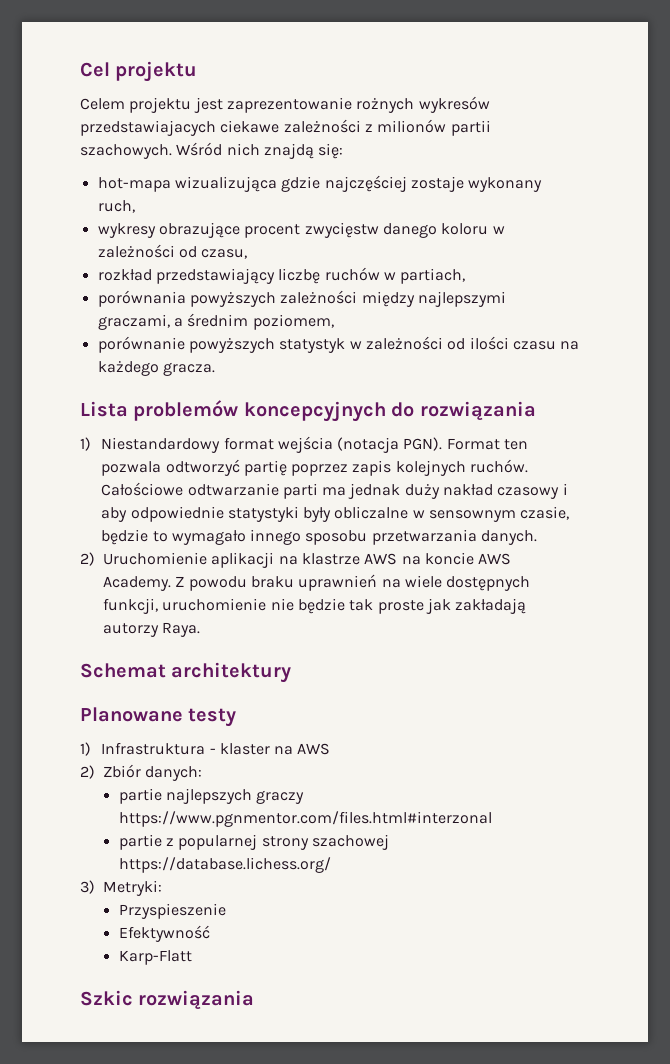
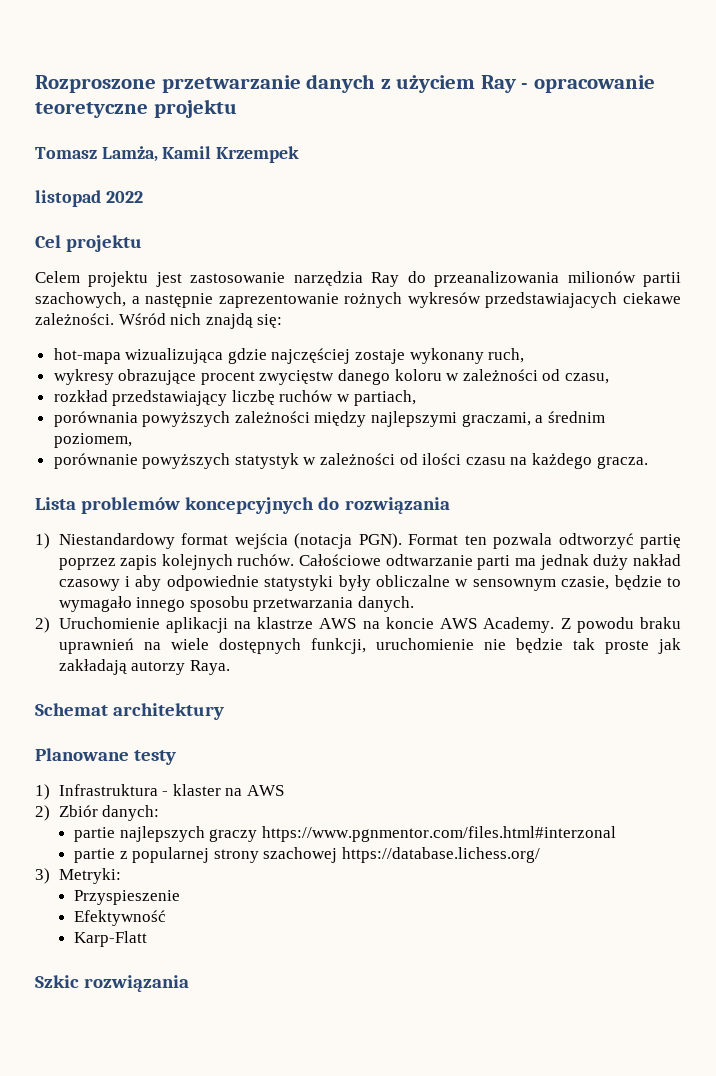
(80, 69) none -> [35,74,655,93] [35,99,237,118] [35,146,300,163] [35,190,143,207] Rozproszone przetwarzanie danych z użyciem Ray - opracowanie teoretyczne projektu // Tomasz Lamża, Kamil Krzempek // listopad 2022 //
(223, 105) none -> [190,271,681,287] [35,292,214,308] zastosowanie narzędzia Ray do przeanalizowania milionów partii szachowych, a następnie
[283,119,491,136] [80,144,172,159] zależności z milionów partii szachowych. -> [35,313,114,325] zależności.

